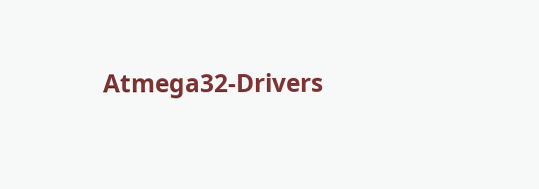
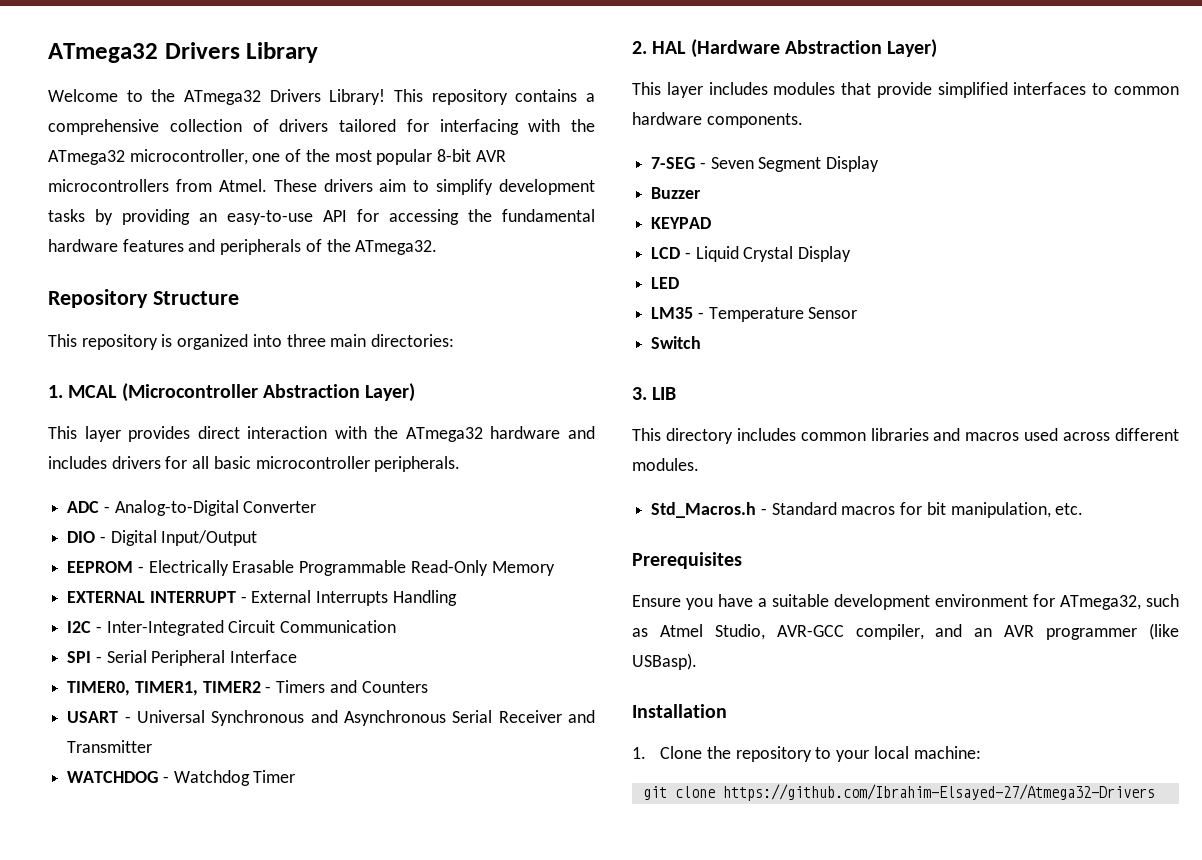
[102,72,324,99] Atmega32-Drivers -> [48,42,319,63] [48,89,595,105] [48,119,595,135] [48,149,506,165] [48,179,595,195] [48,209,595,225] [48,239,438,255] [48,289,239,308] [48,334,455,350] [48,383,416,402] [48,426,595,442] [48,456,461,472] [67,500,317,516] [67,530,258,546] [67,560,555,576] [67,590,457,606] [67,620,397,636] [67,650,298,666] [67,680,428,696] [67,710,595,726] [67,740,153,753] [67,770,296,786] [632,39,938,58] [632,82,1179,98] [632,112,803,128] [651,156,880,172] [651,187,702,199] [651,217,712,229] [651,246,852,262] [651,277,680,289] [651,307,858,322] [651,336,702,349] [632,387,677,400] [632,428,1179,444] [632,458,699,471] [651,502,1084,518] [632,552,742,569] [632,594,1179,610] [632,623,1179,640] [632,653,697,670] [632,704,727,718] [632,746,981,762] [642,784,1155,801] ATmega32 Drivers Library // Welcome to the ATmega32 Drivers Library! This repository contains a comprehensive collection of drivers tailored for interfacing with the ATmega32 microcontroller, one of the most popular 8-bit AVR microcontrollers from Atmel. These drivers aim to simplify development tasks by providing an easy-to-use API for accessing the fundamental hardware features and peripherals of the ATmega32. // Repository Structure // This repository is organized into three main directories: // 1. MCAL (Microcontroller Abstraction Layer) // This layer provides direct interaction with the ATmega32 hardware and includes drivers for all basic microcontroller peripherals. // ADC - Analog-to-Digital Converter // DIO - Digital Input/Output // EEPROM - Electrically Erasable Programmable Read-Only Memory // EXTERNAL INTERRUPT - External Interrupts Handling // I2C - Inter-Integrated Circuit Communication // SPI - Serial Peripheral Interface // TIMER0, TIMER1, TIMER2 - Timers and Counters // USART - Universal Synchronous and Asynchronous Serial Receiver and Transmitter // WATCHDOG - Watchdog Timer // 2. HAL (Hardware Abstraction Layer) // This layer includes modules that provide simplified interfaces to common hardware components. // 7-SEG - Seven Segment Display // Buzzer // KEYPAD // LCD - Liquid Crystal Display // LED // LM35 - Temperature Sensor // Switch // 3. LIB // This directory includes common libraries and macros used across different modules. // Std_Macros.h - Standard macros for bit manipulation, etc. // Prerequisites // Ensure you have a suitable development environment for ATmega32, such as Atmel Studio, AVR-GCC compiler, and an AVR programmer (like USBasp). // Installation // 1. Clone the repository to your local machine: // git clone https://github.com/Ibrahim-Elsayed-27/Atmega32-Drivers

